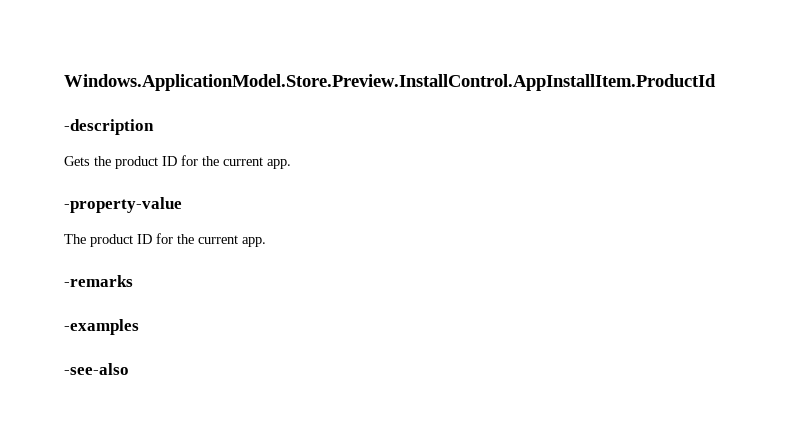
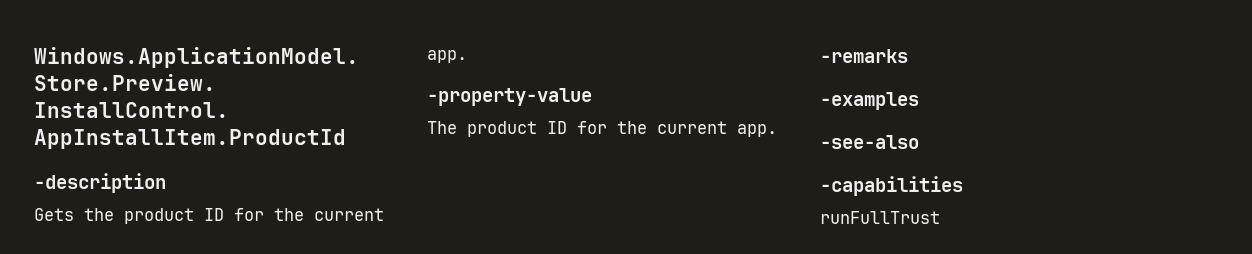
(129, 369) none -> [820,176,963,196] [820,211,940,224] // -capabilities // runFullTrust

